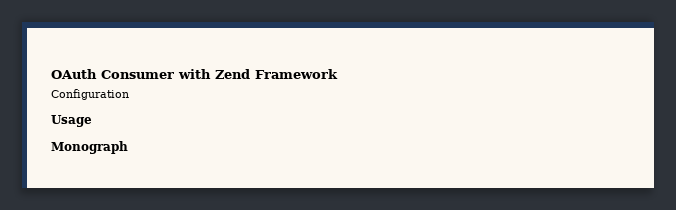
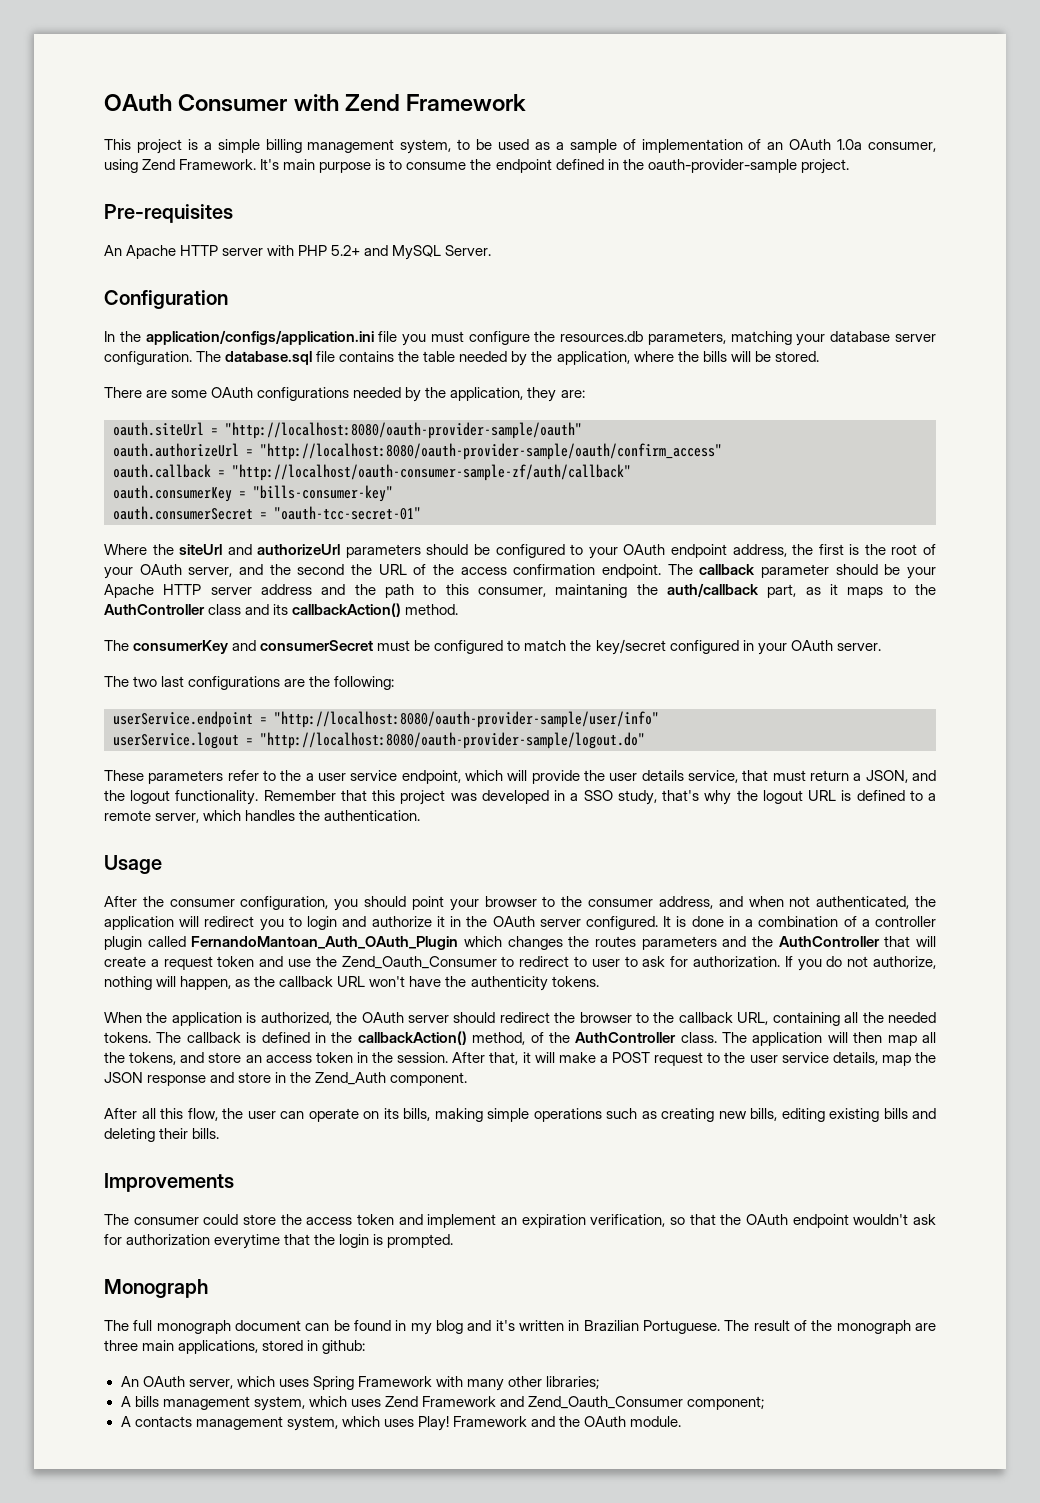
[51,89,129,100] [51,115,92,127] [51,141,128,154] Configuration // Usage // Monograph -> [104,139,936,154] [104,159,849,174] [104,204,233,223] [104,245,492,260] [104,290,228,309] [104,330,936,346] [104,351,819,366] [104,387,585,402] [113,422,582,439] [113,443,722,460] [113,464,631,481] [113,485,393,502] [113,506,421,520] [104,544,936,559] [104,564,936,579] [104,583,937,598] [104,603,459,617] [104,639,881,655] [104,676,395,690] [113,711,659,728] [113,732,645,749] [104,770,937,784] [104,790,936,805] [104,810,421,823] [104,855,162,874] [104,896,937,911] [104,916,937,931] [104,936,936,950] [104,956,936,971] [104,976,599,991] [104,1012,937,1026] [104,1031,937,1046] [104,1052,936,1066] [104,1072,468,1086] [104,1108,936,1122] [104,1128,220,1142] [104,1173,234,1192] [104,1214,936,1228] [104,1234,454,1249] [104,1279,208,1298] [104,1320,937,1335] [104,1340,366,1354] [120,1376,600,1391] [120,1396,764,1411] [120,1416,682,1431] This project is a simple billing management system, to be used as a sample of implementation of an OAuth 1.0a consumer, using Zend Framework. It's main purpose is to consume the endpoint defined in the oauth-provider-sample project. // Pre-requisites // An Apache HTTP server with PHP 5.2+ and MySQL Server. // Configuration // In the application/configs/application.ini file you must configure the resources.db parameters, matching your database server configuration. The database.sql file contains the table needed by the application, where the bills will be stored. // There are some OAuth configurations needed by the application, they are: // oauth.siteUrl = "http://localhost:8080/oauth-provider-sample/oauth" // oauth.authorizeUrl = "http://localhost:8080/oauth-provider-sample/oauth/confirm_access" // oauth.callback = "http://localhost/oauth-consumer-sample-zf/auth/callback" // oauth.consumerKey = "bills-consumer-key" // oauth.consumerSecret = "oauth-tcc-secret-01" // Where the siteUrl and authorizeUrl parameters should be configured to your OAuth endpoint address, the first is the root of your OAuth server, and the second the URL of the access confirmation endpoint. The callback parameter should be your Apache HTTP server address and the path to this consumer, maintaning the auth/callback part, as it maps to the AuthController class and its callbackAction() method. // The consumerKey and consumerSecret must be configured to match the key/secret configured in your OAuth server. // The two last configurations are the following: // userService.endpoint = "http://localhost:8080/oauth-provider-sample/user/info" // userService.logout = "http://localhost:8080/oauth-provider-sample/logout.do" // These parameters refer to the a user service endpoint, which will provide the user details service, that must return a JSON, and the logout functionality. Remember that this project was developed in a SSO study, that's why the logout URL is defined to a remote server, which handles the authentication. // Usage // After the consumer configuration, you should point your browser to the consumer address, and when not authenticated, the application will redirect you to login and authorize it in the OAuth server configured. It is done in a combination of a controller plugin called FernandoMantoan_Auth_OAuth_Plugin which changes the routes parameters and the AuthController that will create a request token and use the Zend_Oauth_Consumer to redirect to user to ask for authorization. If you do not authorize, nothing will happen, as the callback URL won't have the authenticity tokens. // When the application is authorized, the OAuth server should redirect the browser to the callback URL, containing all the needed tokens. The callback is defined in the callbackAction() method, of the AuthController class. The application will then map all the tokens, and store an access token in the session. After that, it will make a POST request to the user service details, map the JSON response and store in the Zend_Auth component. // After all this flow, the user can operate on its bills, making simple operations such as creating new bills, editing existing bills and deleting their bills. // Improvements // The consumer could store the access token and implement an expiration verification, so that the OAuth endpoint wouldn't ask for authorization everytime that the login is prompted. // Monograph // The full monograph document can be found in my blog and it's written in Brazilian Portuguese. The result of the monograph are three main applications, stored in github: // An OAuth server, which uses Spring Framework with many other libraries; // A bills management system, which uses Zend Framework and Zend_Oauth_Consumer component; // A contacts management system, which uses Play! Framework and the OAuth module.

